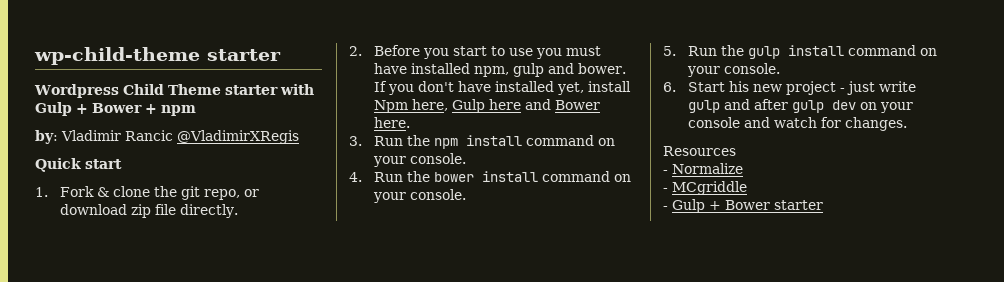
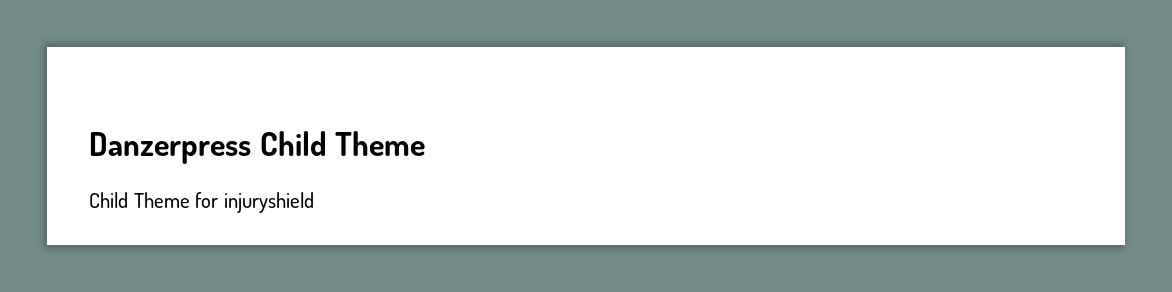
[34,47,281,65] [34,84,314,98] [35,102,196,116] [35,130,299,144] [35,158,122,172] [35,186,259,200] [59,204,238,218] [349,45,601,59] [373,63,626,77] [373,81,631,95] [373,99,600,113] [373,117,410,128] [349,135,615,149] [372,153,466,167] [349,171,631,182] [372,189,466,203] [663,45,937,59] [686,63,780,77] [663,81,916,95] [687,99,913,113] [687,117,907,131] [663,146,736,156] [663,163,743,174] [663,181,747,195] [663,199,823,213] wp-child-theme starter // Wordpress Child Theme starter with Gulp + Bower + npm // by: Vladimir Rancic @VladimirXRegis // Quick start // 1. Fork & clone the git repo, or download zip file directly. // 2. Before you start to use you must have installed npm, gulp and bower. If you don't have installed yet, install Npm here, Gulp here and Bower here. // 3. Run the npm install command on your console. // 4. Run the bower install command on your console. // 5. Run the gulp install command on your console. // 6. Start his new project - just write gulp and after gulp dev on your console and watch for changes. // Resources // - Normalize // - MCgriddle // - Gulp + Bower starter -> [89,131,426,164] [89,192,314,213] Danzerpress Child Theme // Child Theme for injuryshield

